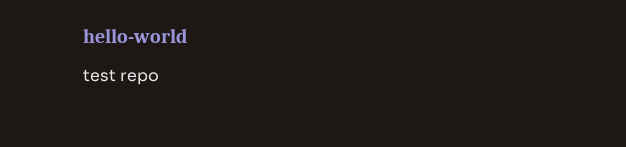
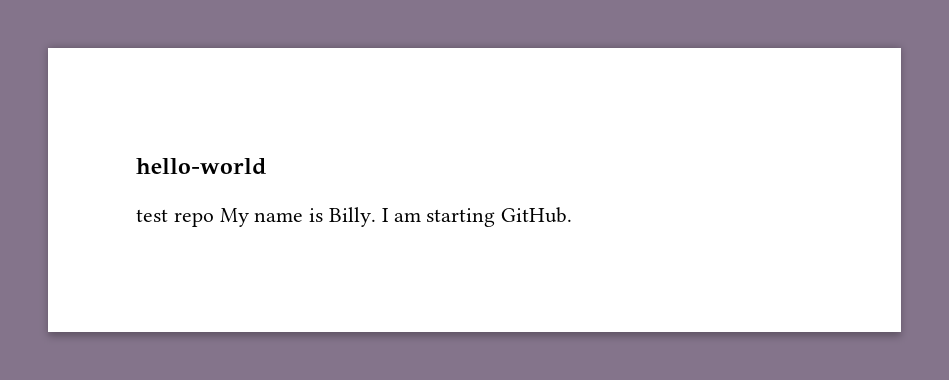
(160, 78) none -> [219,207,573,227] My name is Billy. I am starting GitHub.

